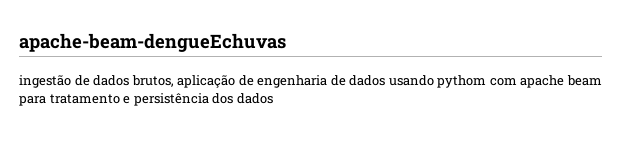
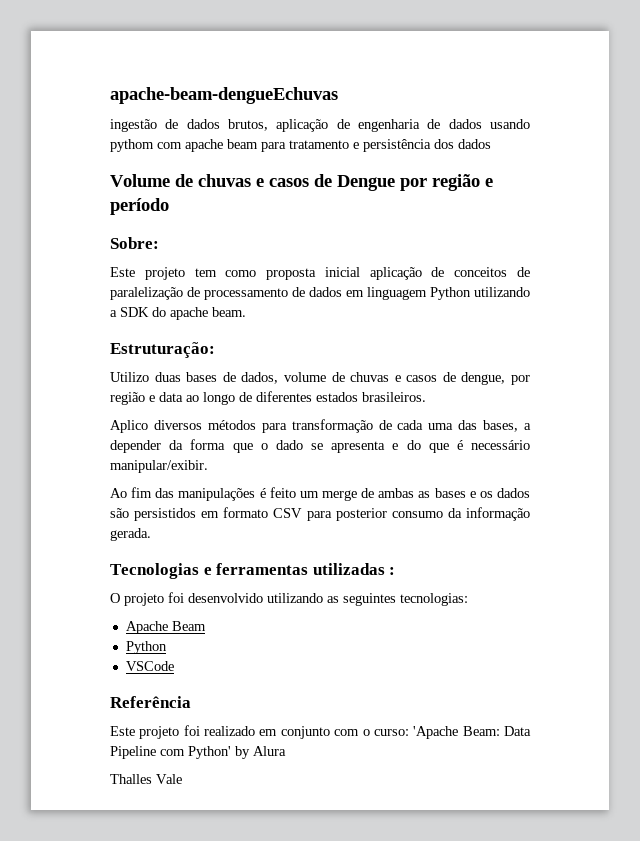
(273, 98) none -> [110,174,493,191] [110,198,169,215] [110,237,159,249] [110,267,530,280] [110,287,530,300] [110,307,246,320] [110,342,215,358] [110,372,530,385] [110,391,426,405] [110,419,531,433] [110,439,530,453] [110,460,208,473] [110,487,531,501] [110,507,530,521] [110,528,151,541] [110,563,396,579] [110,592,468,606] [125,621,206,634] [125,641,167,654] [125,661,174,671] [110,696,191,708] [110,725,531,739] [110,746,286,759] [110,774,182,784] // Volume de chuvas e casos de Dengue por região e período // Sobre: // Este projeto tem como proposta inicial aplicação de conceitos de paralelização de processamento de dados em linguagem Python utilizando a SDK do apache beam. // Estruturação: // Utilizo duas bases de dados, volume de chuvas e casos de dengue, por região e data ao longo de diferentes estados brasileiros. // Aplico diversos métodos para transformação de cada uma das bases, a depender da forma que o dado se apresenta e do que é necessário manipular/exibir. // Ao fim das manipulações é feito um merge de ambas as bases e os dados são persistidos em formato CSV para posterior consumo da informação gerada. // Tecnologias e ferramentas utilizadas : // O projeto foi desenvolvido utilizando as seguintes tecnologias: // Apache Beam // Python // VSCode // Referência // Este projeto foi realizado em conjunto com o curso: 'Apache Beam: Data Pipeline com Python' by Alura // Thalles Vale

